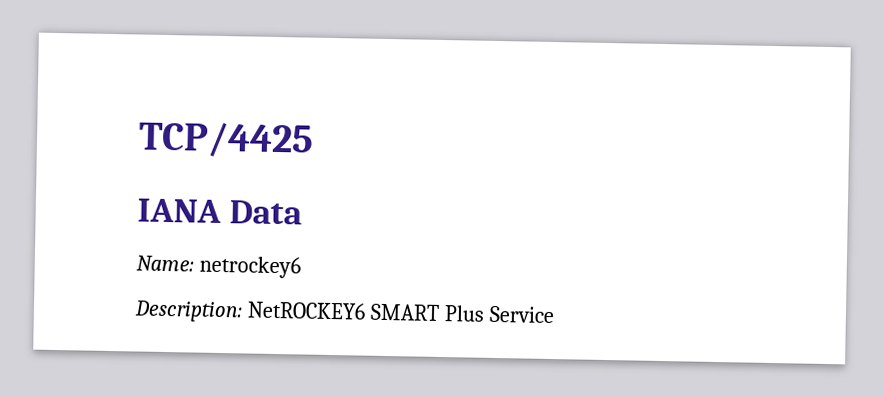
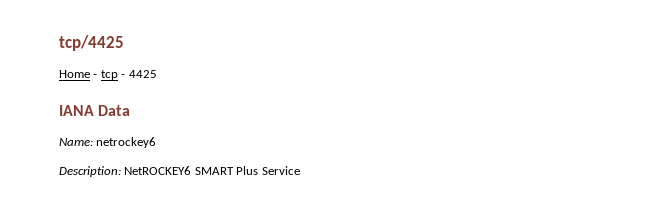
[138,121,314,159] TCP/4425 -> [59,35,124,51] [59,70,157,80] tcp/4425 // Home - tcp - 4425

